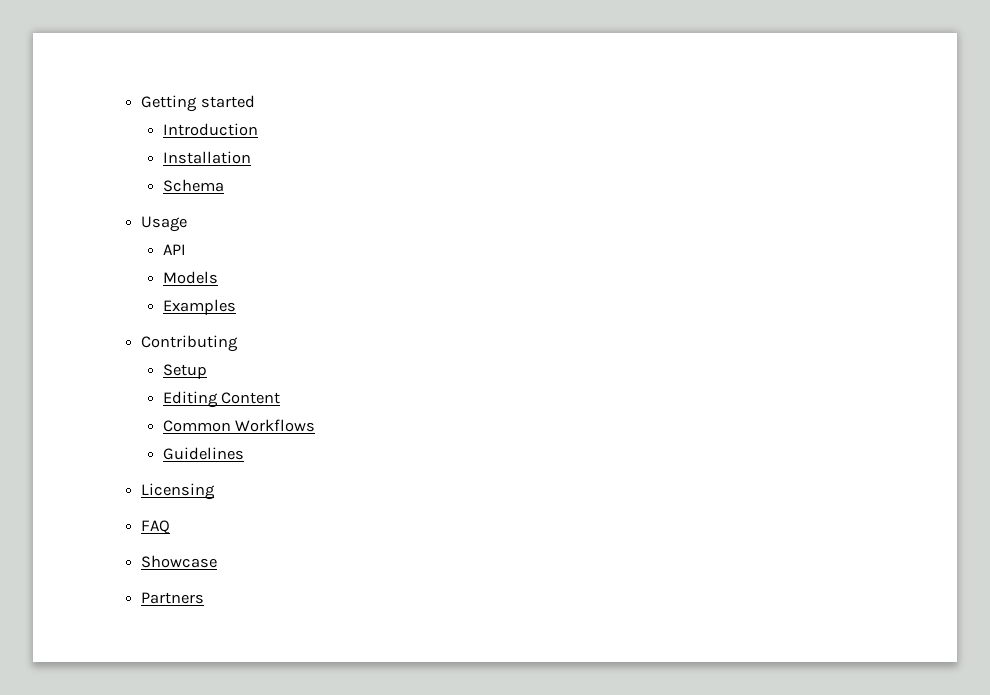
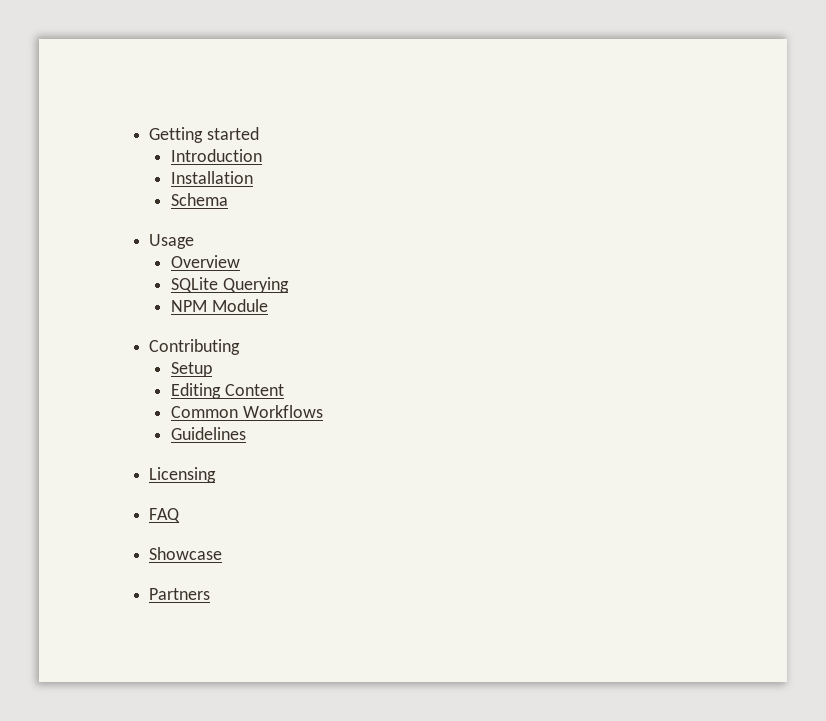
[162,244,186,255] [162,271,218,284] [162,299,236,315] API // Models // Examples -> [171,255,241,268] [171,277,289,293] [171,299,268,312] Overview // SQLite Querying // NPM Module

